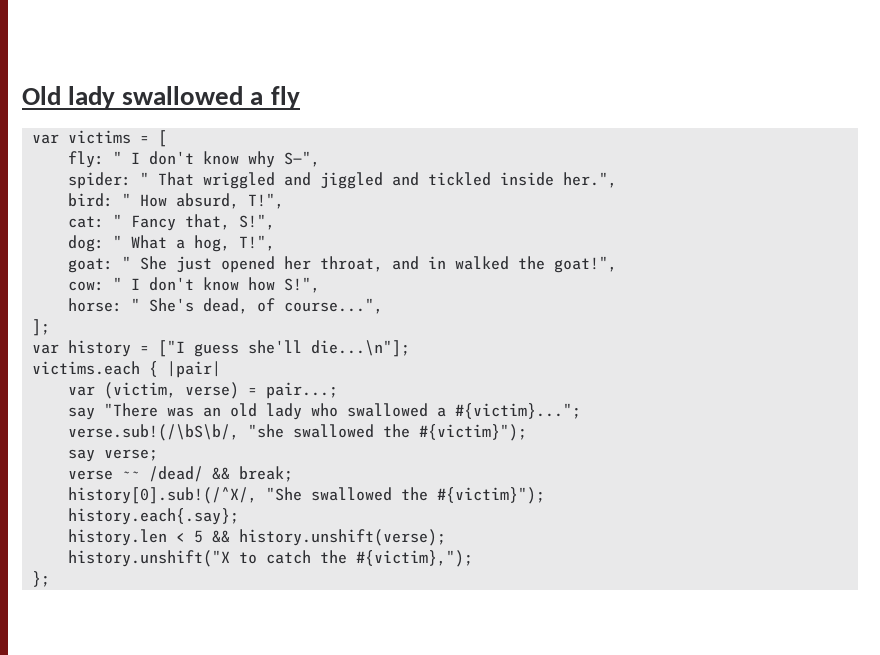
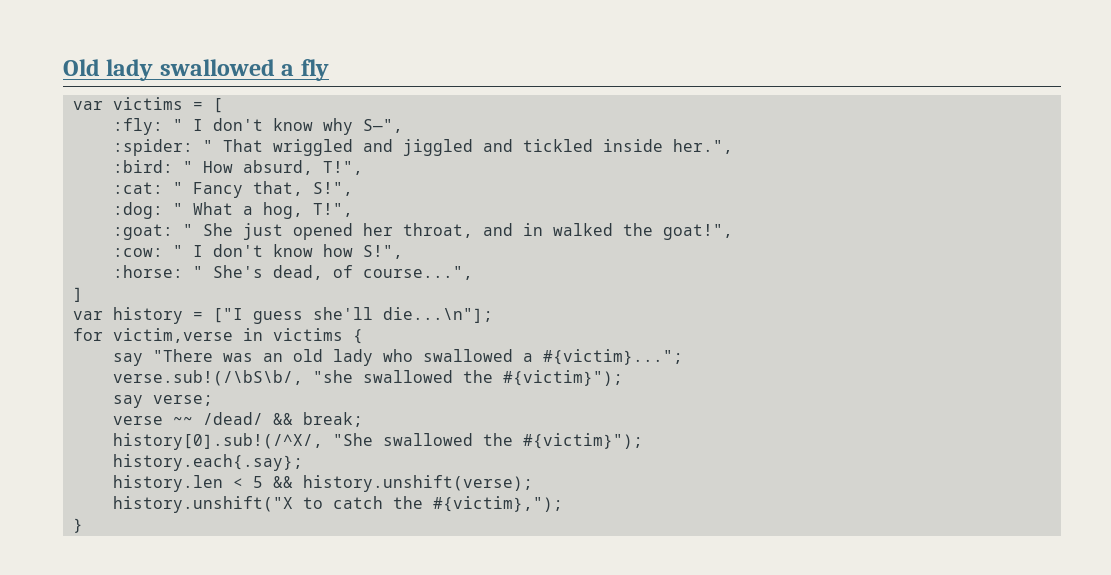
[68,151,105,168] fly: -> [113,118,164,135] :fly:
[68,172,132,189] spider: -> [113,139,194,156] :spider:
[68,193,114,207] bird: -> [113,160,174,173] :bird:
[68,216,105,228] cat: -> [113,182,164,194] :cat:
[68,235,105,252] dog: -> [113,202,164,219] :dog:
[68,258,114,273] goat: -> [113,224,174,240] :goat:
[68,281,105,291] cow: -> [113,248,164,257] :cow:
[68,298,123,312] horse: -> [113,265,184,278] :horse:
[32,319,51,336] ]; -> [73,287,84,302] ]
[32,361,222,378] [68,382,339,399] victims.each { |pair| // var (victim, verse) = pair...; -> [73,328,364,344] for victim,verse in victims {
[32,571,51,587] }; -> [73,518,84,533] }

